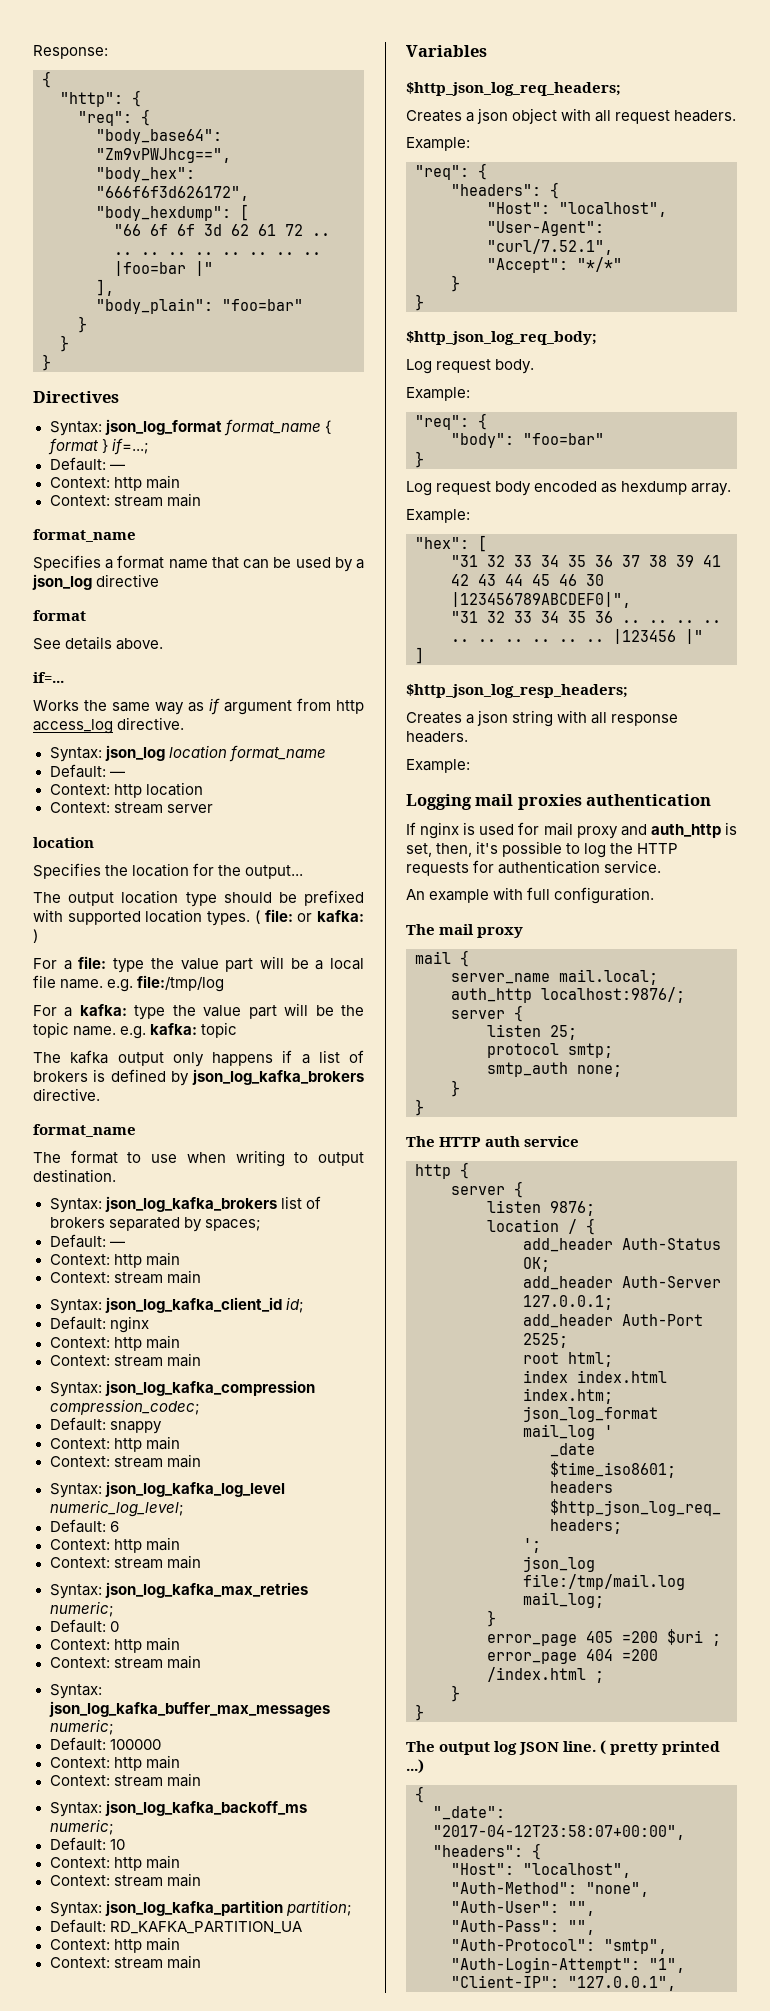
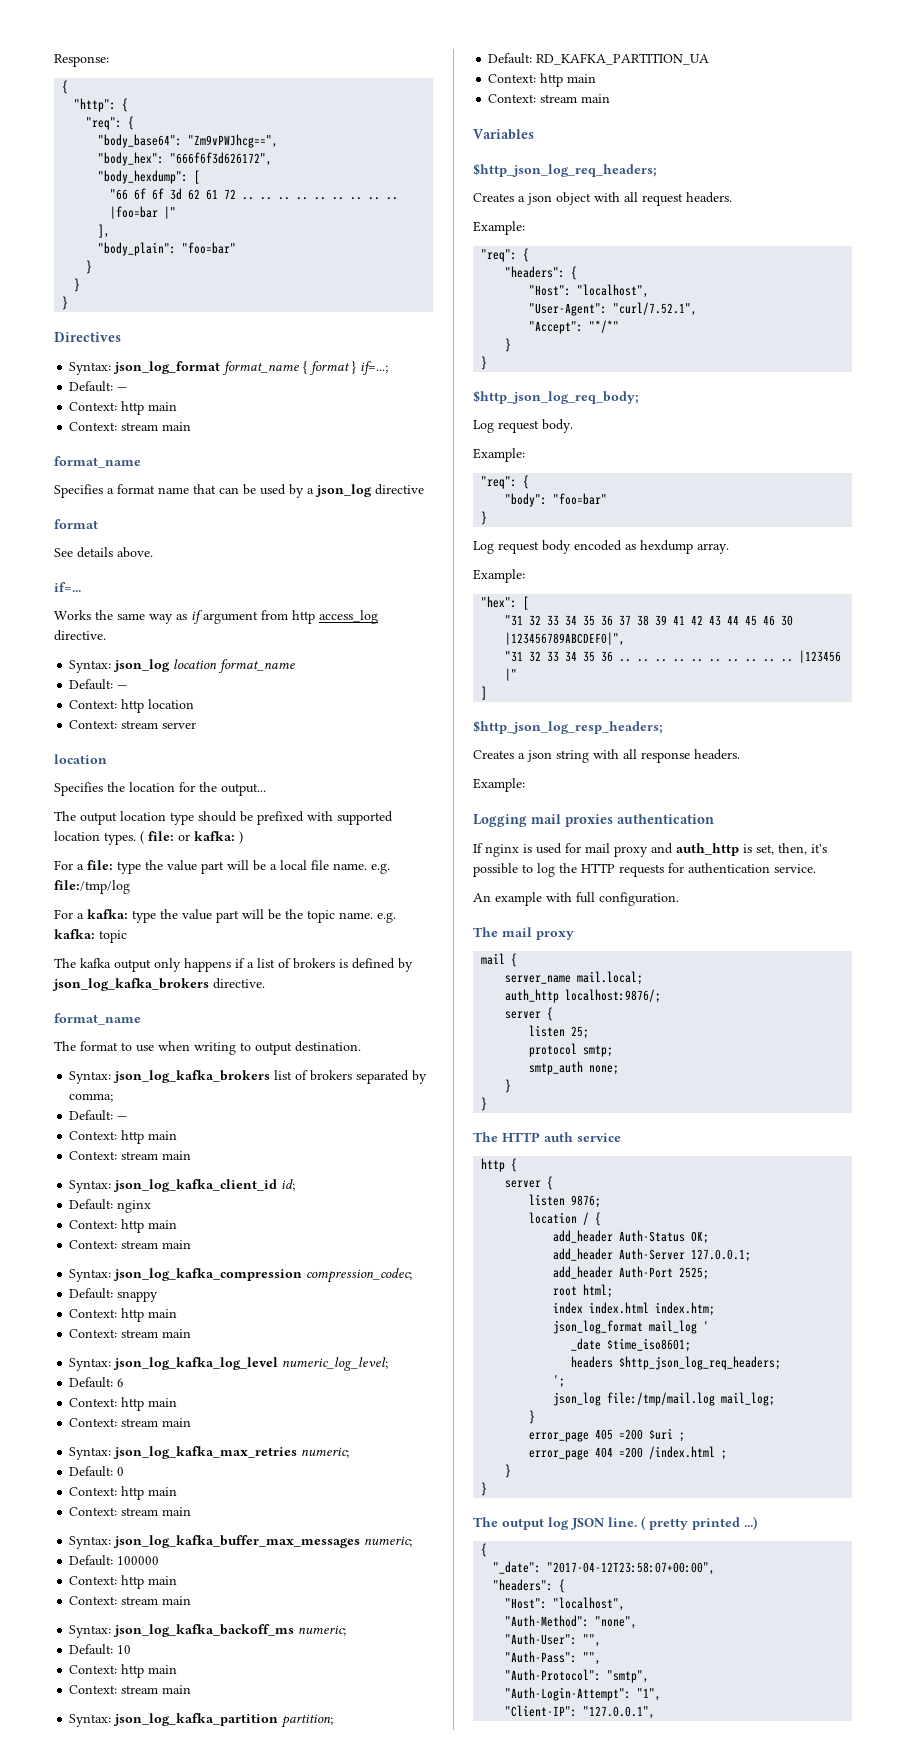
[204,1219,261,1231] spaces; -> [69,1093,114,1102] comma;

